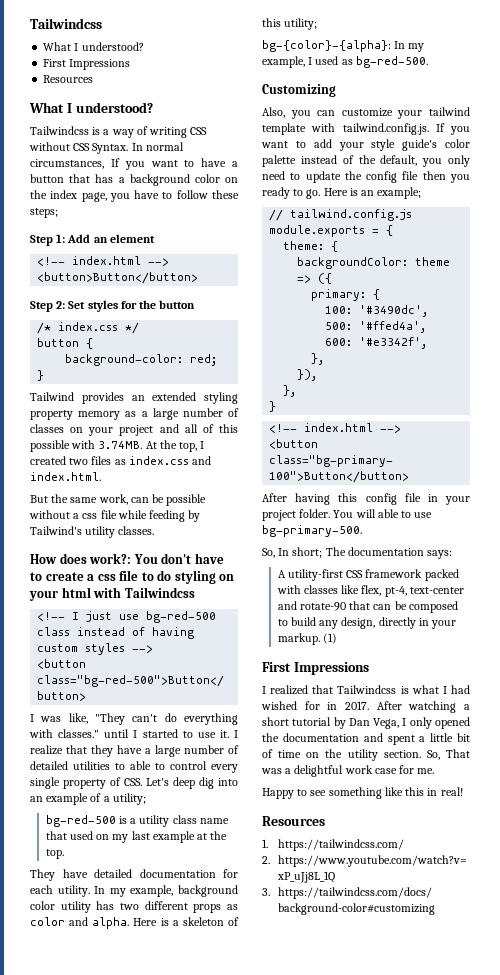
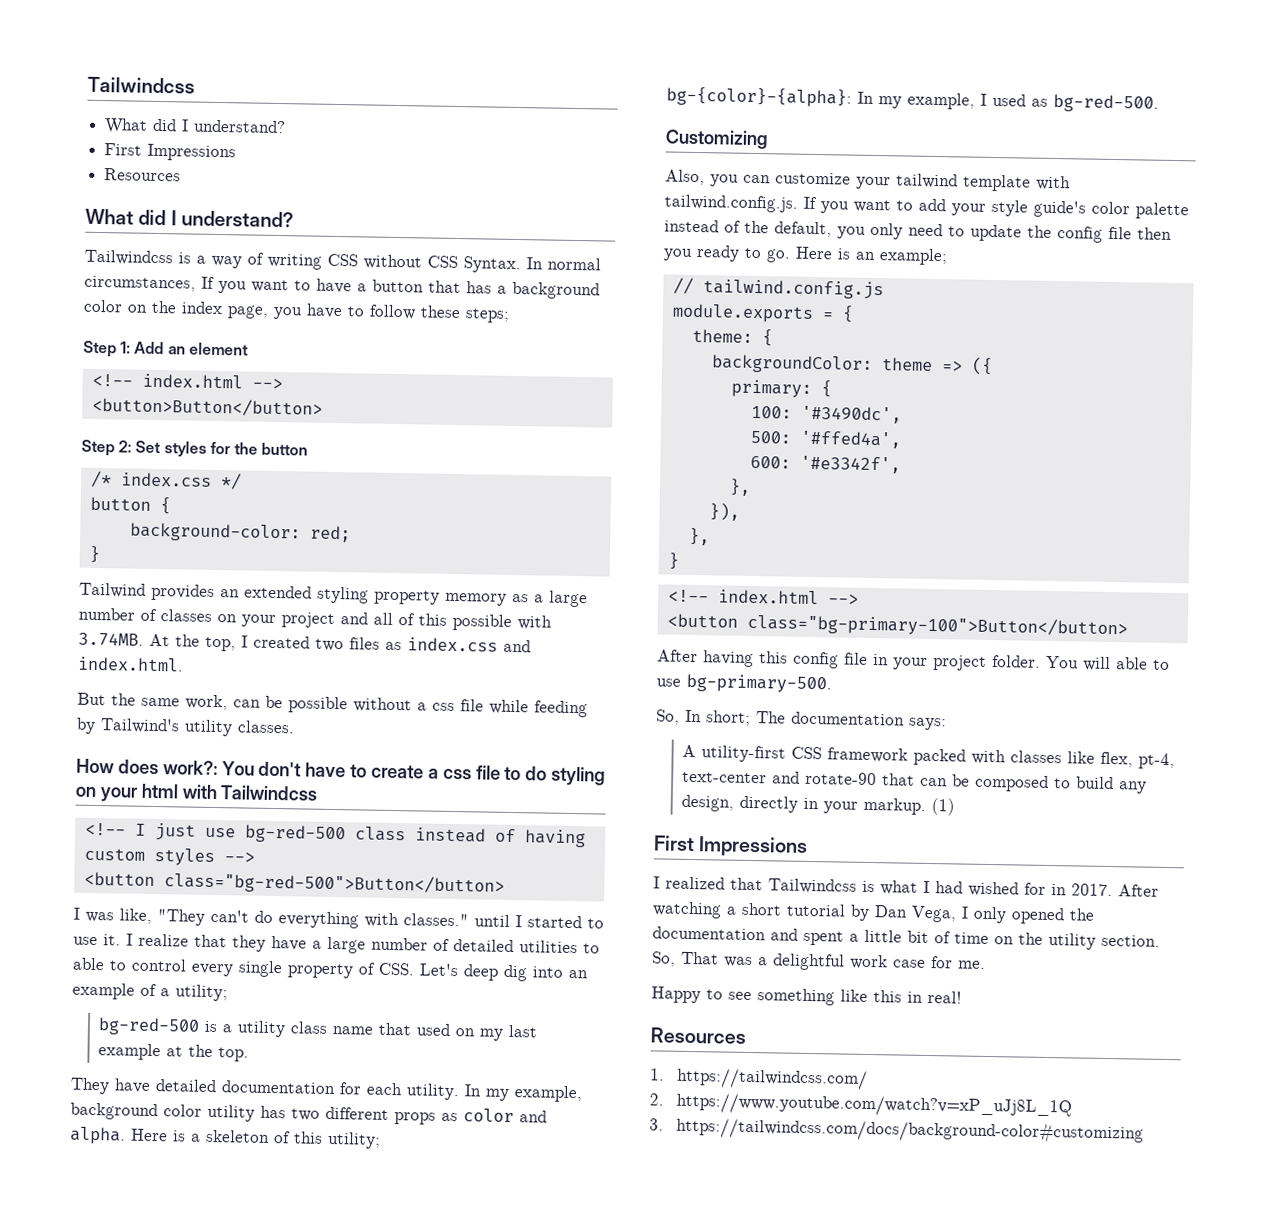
[74,42,144,51] I understood? -> [152,118,287,134] did I understand?
[66,102,153,113] I understood? -> [138,209,294,228] did I understand?

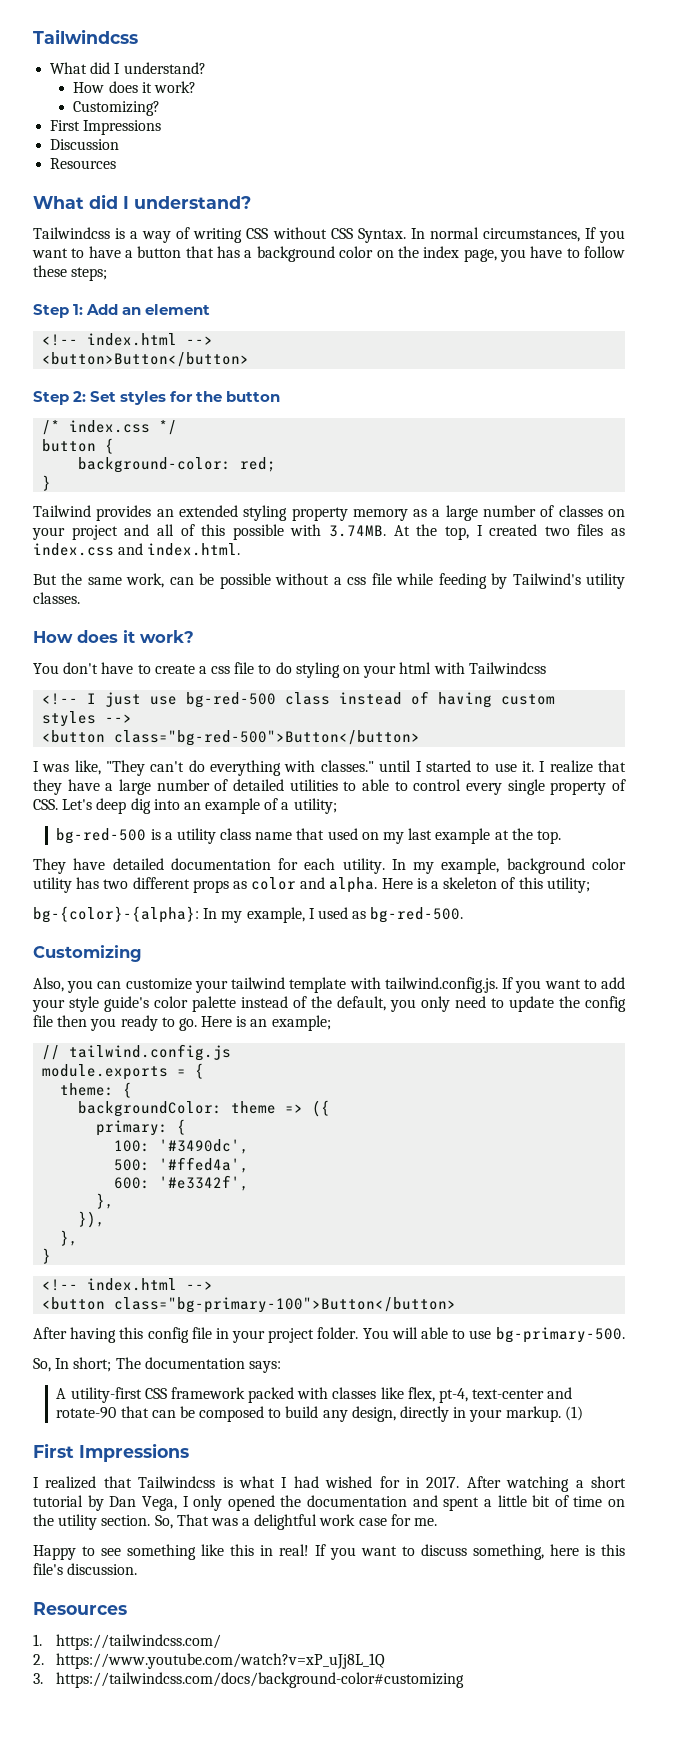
[104,143,237,162] // First Impressions -> [73,81,196,93] [73,101,161,116] [50,120,162,135] [50,139,120,150] // How does it work? // Customizing? // First Impressions // Discussion
[162,760,218,776] work?: -> [123,630,194,643] it work? //
(962, 997) none -> [315,1544,625,1560] [33,1563,138,1575] If you want to discuss something, here is this file's discussion.

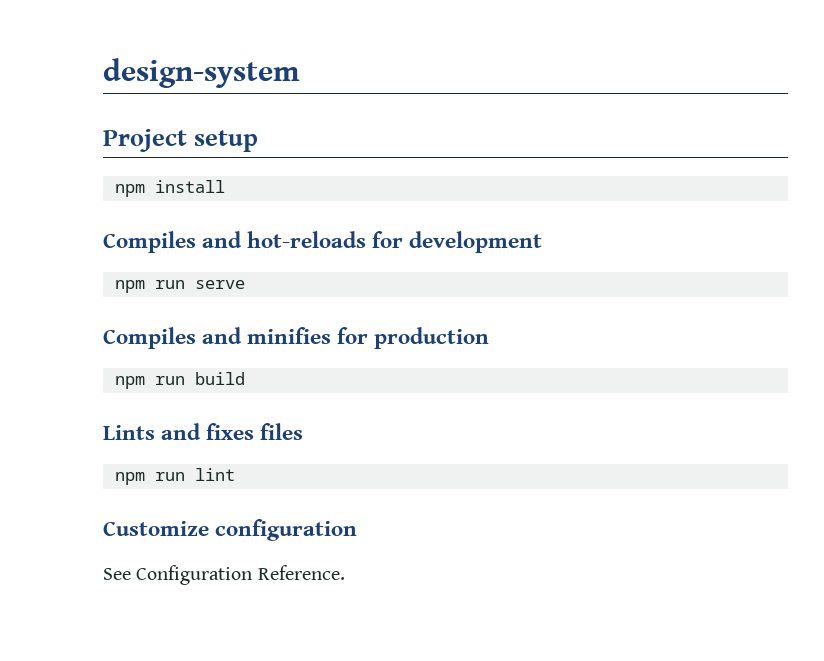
[33,29,138,44] [50,62,206,74] [73,81,196,93] [73,101,161,116] [50,120,162,135] [50,139,120,150] [50,158,117,169] [33,194,251,209] [33,227,625,243] [32,246,626,262] [33,265,108,281] [33,304,211,318] [42,333,214,346] [42,352,250,367] [33,391,281,405] [42,420,178,435] [42,438,115,454] [78,457,277,473] [42,475,52,491] [33,505,625,521] [32,524,625,540] [33,543,241,556] [33,573,626,589] [33,592,80,604] [33,630,194,643] [33,662,546,678] [42,691,556,708] [42,711,133,727] [42,730,421,746] [33,760,627,776] [33,779,627,795] [33,798,337,814] [56,828,561,844] [33,858,626,874] [33,877,590,893] [33,906,464,923] [33,945,142,962] [33,977,626,993] [32,996,626,1012] [33,1015,331,1031] [42,1044,232,1061] [42,1063,205,1080] [60,1082,133,1098] [78,1100,331,1117] [96,1119,187,1136] [114,1139,250,1154] [114,1157,250,1173] [114,1175,250,1191] [96,1193,115,1209] [78,1211,106,1228] [60,1230,79,1246] [42,1248,52,1264] [42,1278,214,1291] [42,1297,457,1313] [33,1327,625,1343] [33,1357,281,1373] [56,1387,573,1403] [56,1406,583,1422] [33,1443,189,1462] [33,1476,626,1492] [33,1495,625,1511] [33,1514,438,1530] [33,1544,625,1560] [33,1563,138,1575] [33,1602,127,1615] [33,1634,222,1650] [33,1653,386,1669] [33,1672,465,1688] Tailwindcss // What did I understand? // How does it work? // Customizing? // First Impressions // Discussion // Resources // What did I understand? // Tailwindcss is a way of writing CSS without CSS Syntax. In normal circumstances, If you want to have a button that has a background color on the index page, you have to follow these steps; // Step 1: Add an element // <!-- index.html --> // <button>Button</button> // Step 2: Set styles for the button // /* index.css */ // button { // background-color: red; // } // Tailwind provides an extended styling property memory as a large number of classes on your project and all of this possible with 3.74MB. At the top, I created two files as index.css and index.html. // But the same work, can be possible without a css file while feeding by Tailwind's utility classes. // How does it work? // You don't have to create a css file to do styling on your html with Tailwindcss // <!-- I just use bg-red-500 class instead of having custom styles --> // <button class="bg-red-500">Button</button> // I was like, "They can't do everything with classes." until I started to use it. I realize that they have a large number of detailed utilities to able to control every single property of CSS. Let's deep dig into an example of a utility; // bg-red-500 is a utility class name that used on my last example at the top. // They have detailed documentation for each utility. In my example, background color utility has two different props as color and alpha. Here is a skeleton of this utility; // bg-{color}-{alpha}: In my example, I used as bg-red-500. // Customizing // Also, you can customize your tailwind template with tailwind.config.js. If you want to add your style guide's color palette instead of the default, you only need to update the config file then you ready to go. Here is an example; // // tailwind.config.js // module.exports = { // theme: { // backgroundColor: theme => ({ // primary: { // 100: '#3490dc', // 500: '#ffed4a', // 600: '#e3342f', // }, // }), // }, // } // <!-- index.html --> // <button class="bg-primary-100">Button</button> // After having this config file in your project folder. You will able to use bg-primary-500. // So, In short; The documentation says: // A utility-first CSS framework packed with classes like flex, pt-4, text-center and rotate-90 that can be composed to build any design, directly in your markup. (1) // First Impressions // I realized that Tailwindcss is what I had wished for in 2017. After watching a short tutorial by Dan Vega, I only opened the documentation and spent a little bit of time on the utility section. So, That was a delightful work case for me. // Happy to see something like this in real! If you want to discuss something, here is this file's discussion. // Resources // 1. https://tailwindcss.com/ // 2. https://www.youtube.com/watch?v=xP_uJj8L_1Q // 3. https://tailwindcss.com/docs/background-color#customizing -> [103,58,300,88] [103,129,259,152] [114,180,225,197] [103,231,543,253] [114,280,245,293] [103,327,490,349] [114,372,245,389] [103,423,304,440] [114,468,235,485] [103,519,358,541] [103,565,345,585] design-system // Project setup // npm install // Compiles and hot-reloads for development // npm run serve // Compiles and minifies for production // npm run build // Lints and fixes files // npm run lint // Customize configuration // See Configuration Reference.

